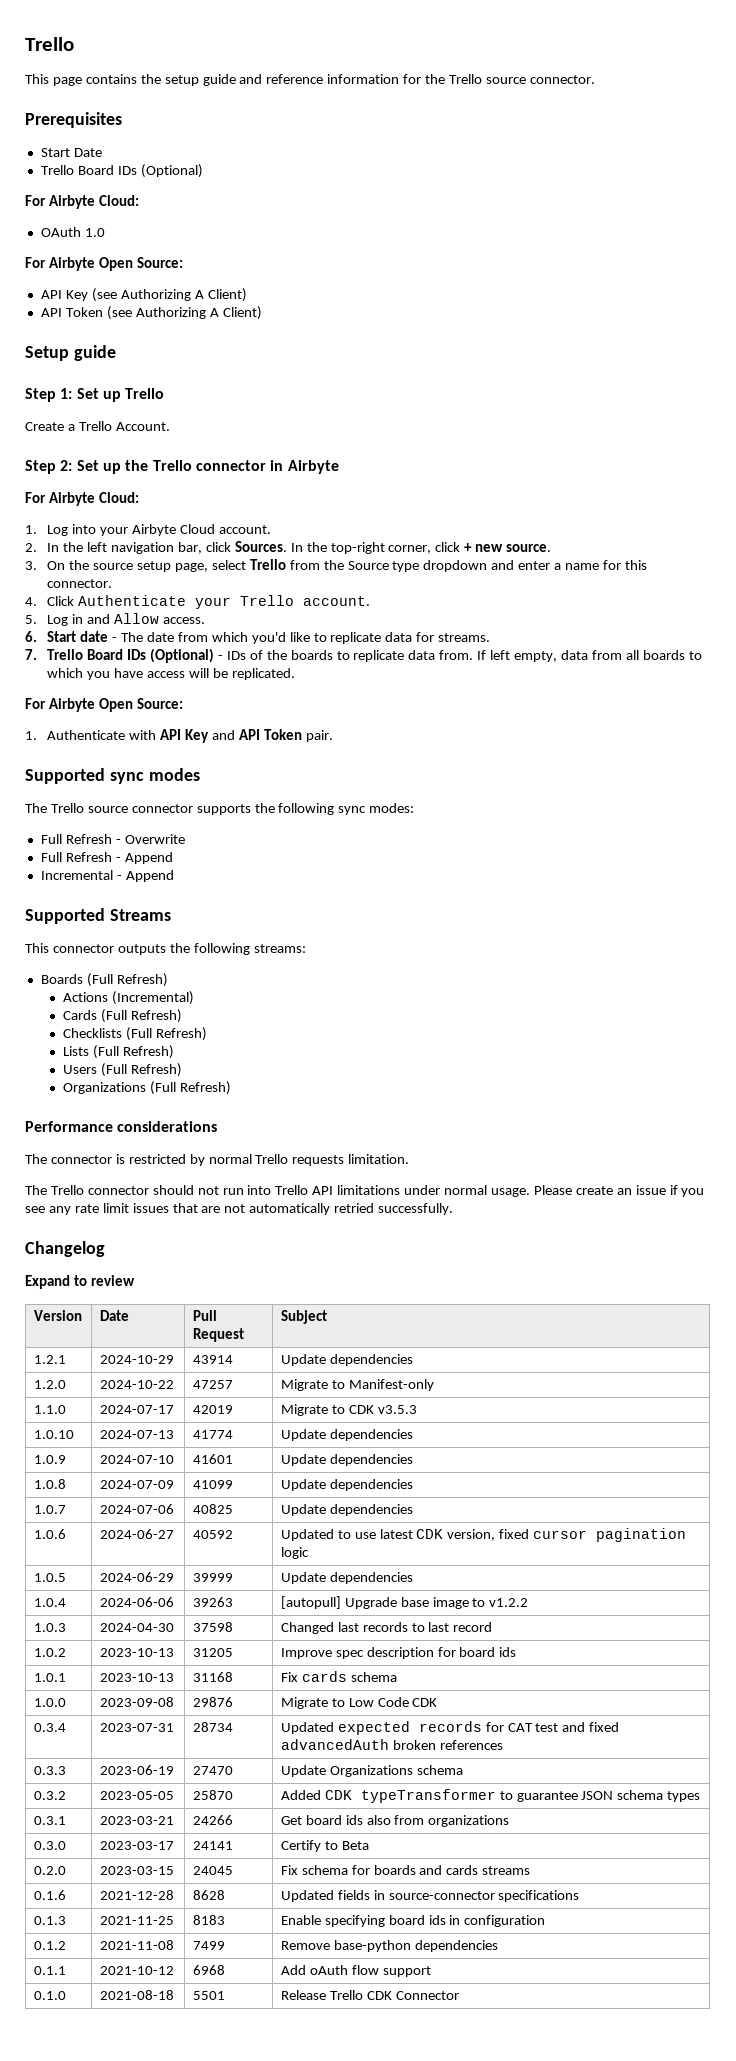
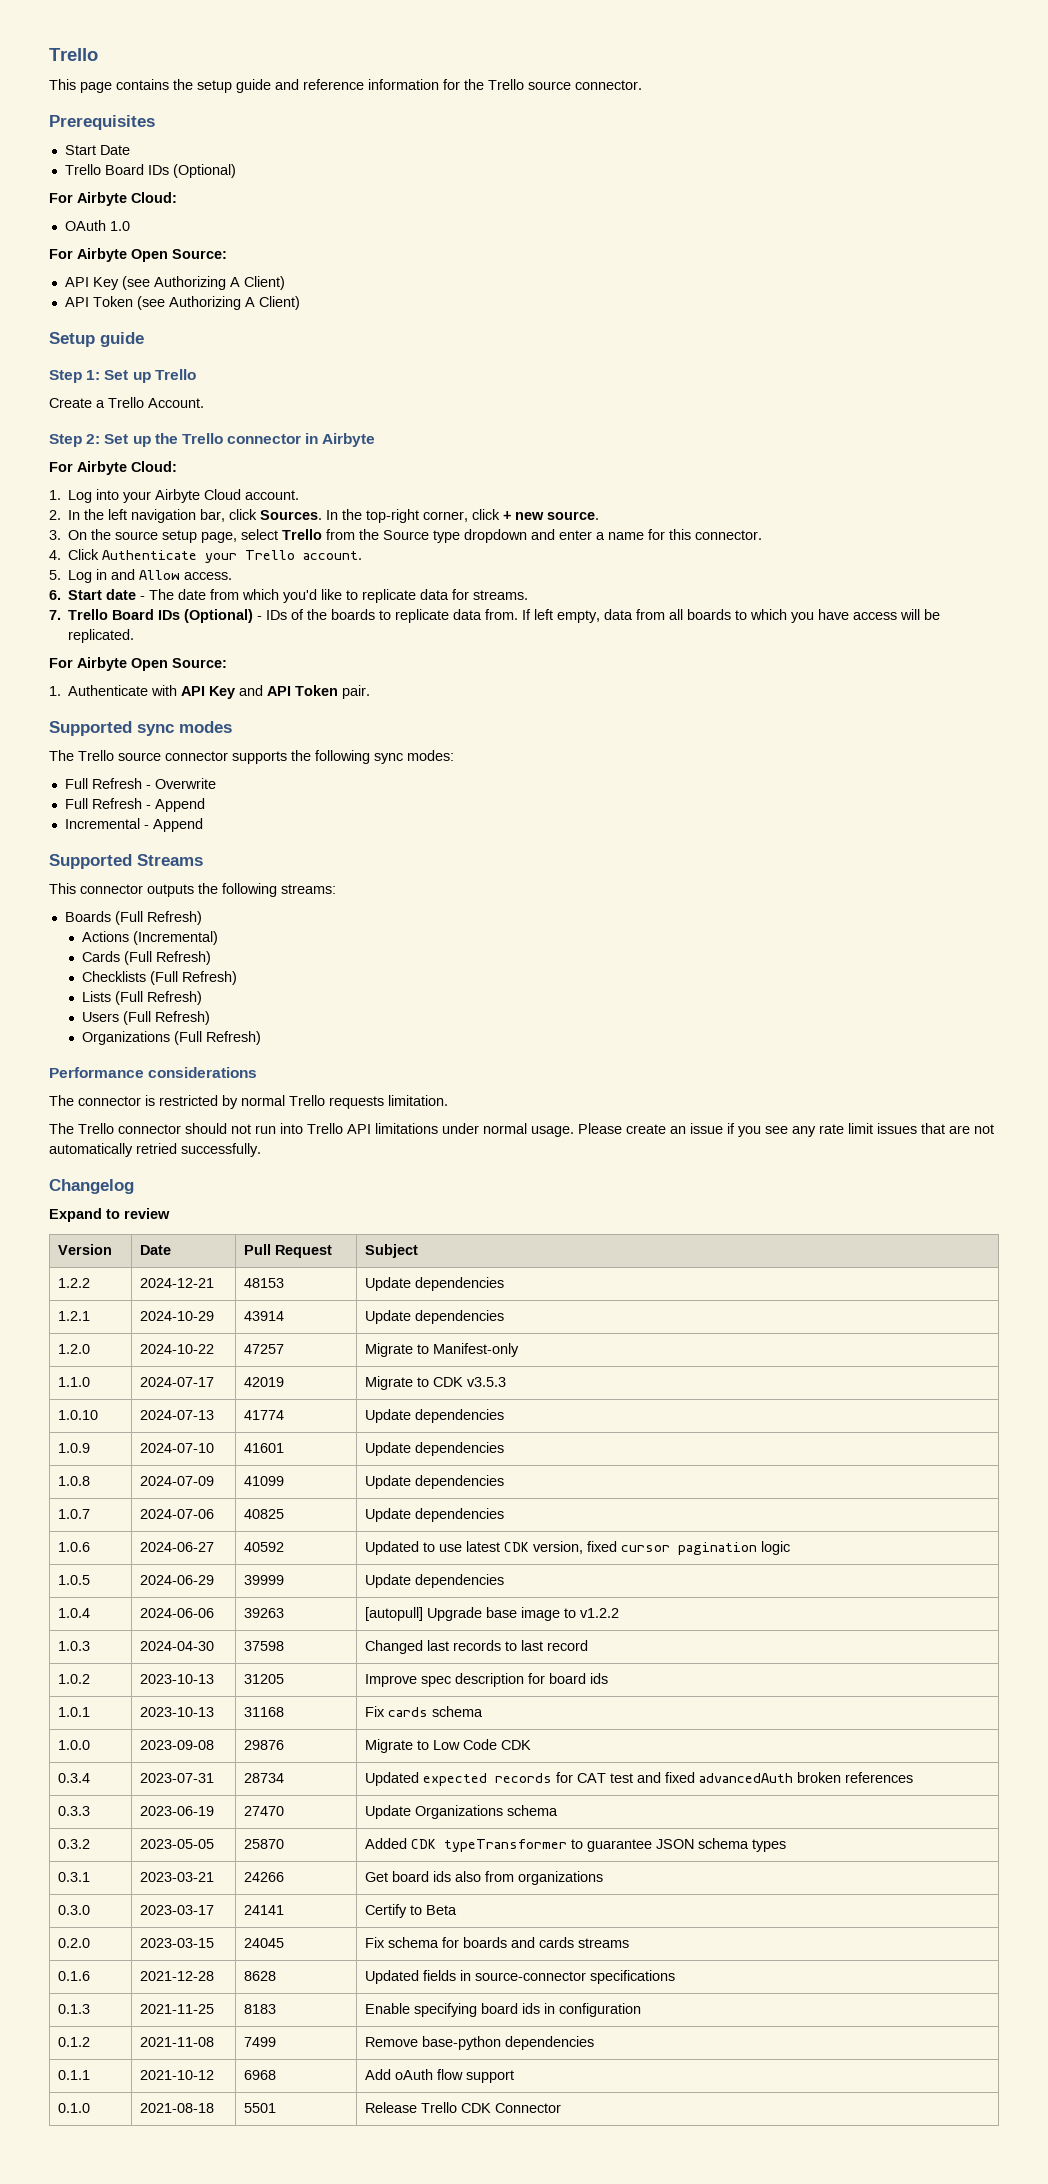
(327, 1317) none -> [58,1278,91,1288] [140,1278,215,1288] [244,1278,285,1288] [365,1277,505,1291] // 1.2.2 | 2024-12-21 | 48153 | Update dependencies

